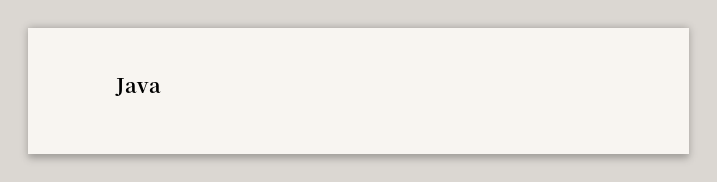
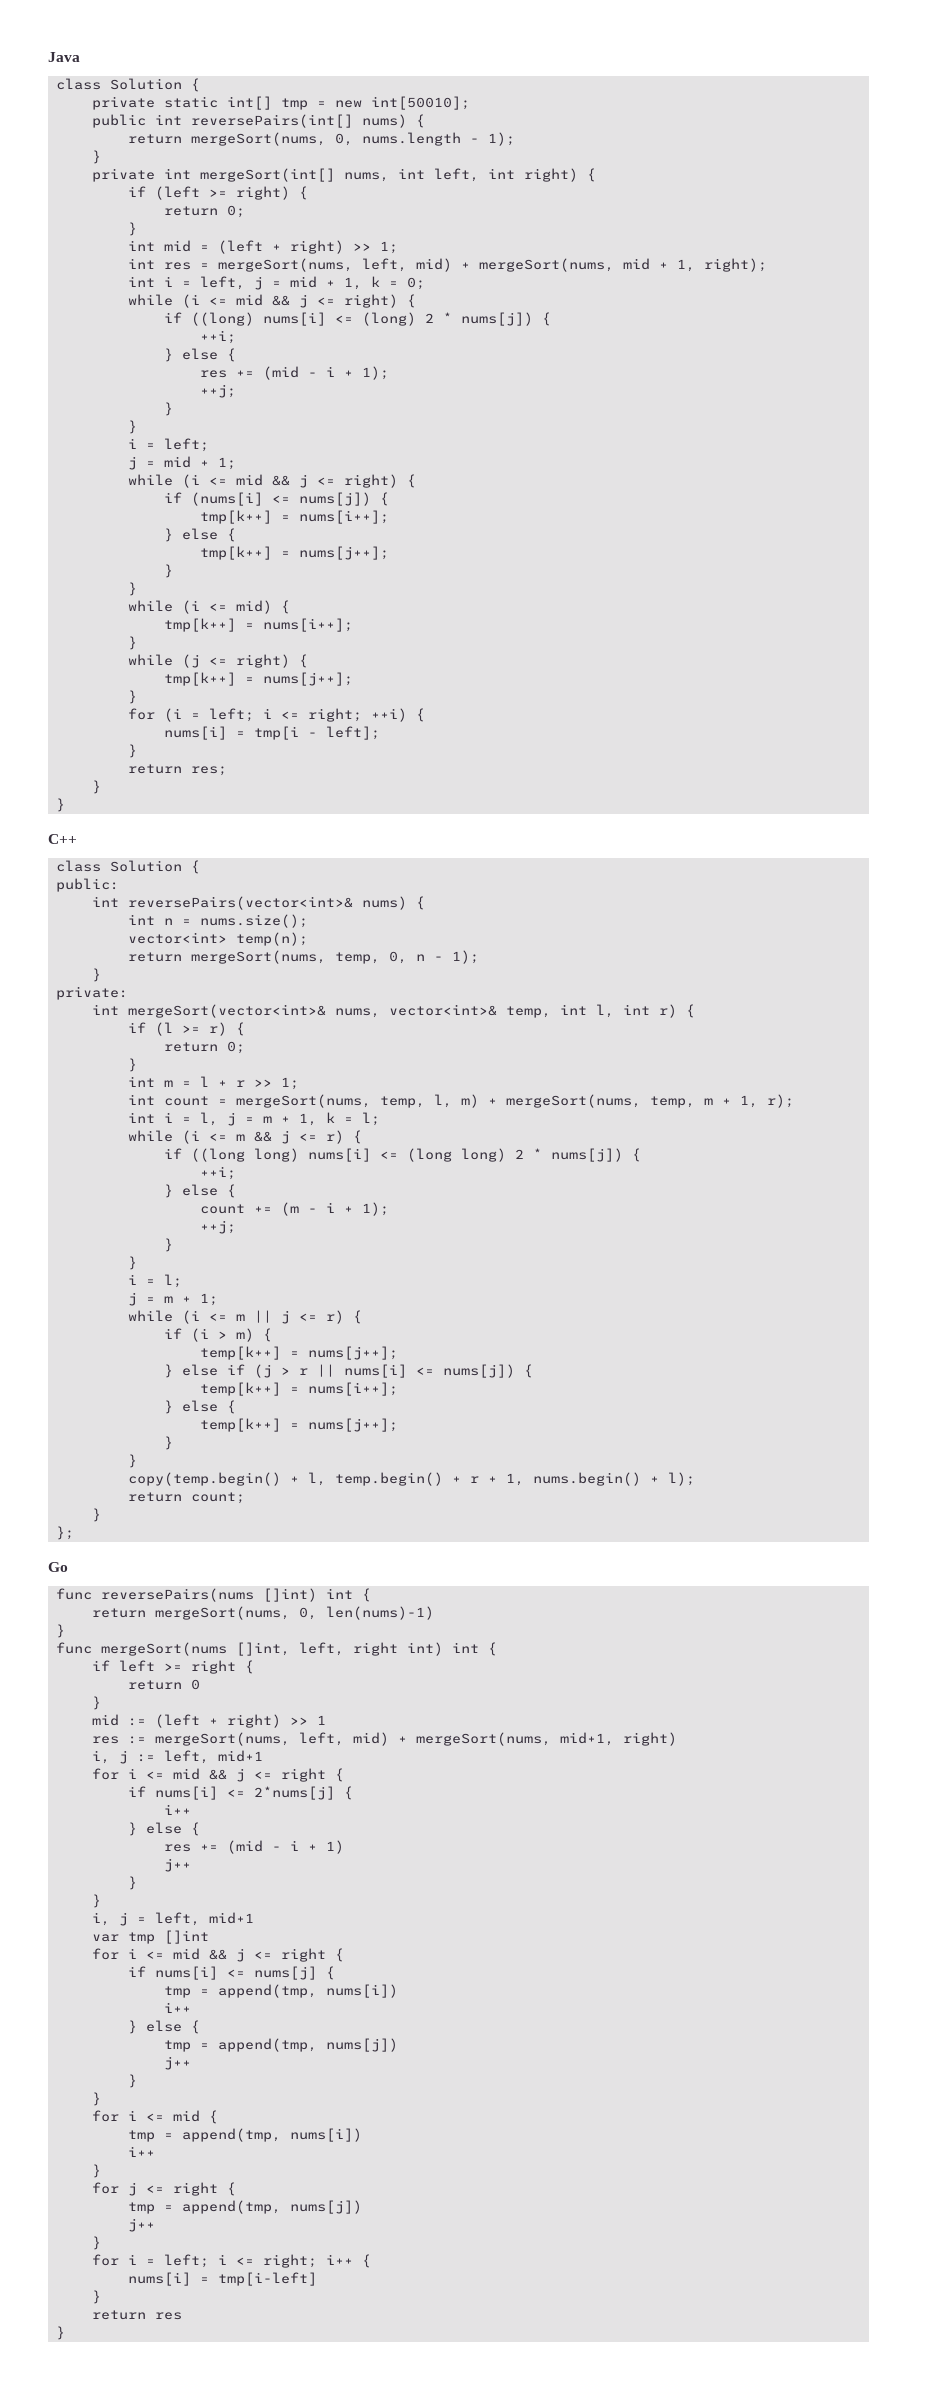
(161, 87) none -> [56,78,201,92] [92,96,471,110] [92,114,426,128] [128,132,516,146] [92,150,102,164] [92,168,597,182] [128,186,309,200] [164,205,246,218] [128,222,138,236] [128,240,399,254] [128,258,768,272] [128,276,426,290] [128,294,417,308] [164,312,552,326] [200,330,237,344] [164,348,237,362] [200,366,390,380] [200,384,237,398] [164,402,174,416] [128,420,138,434] [128,438,210,452] [128,456,237,470] [128,474,417,488] [164,492,390,506] [200,510,390,524] [164,528,237,542] [200,546,390,560] [164,564,174,578] [128,582,138,596] [128,600,291,614] [164,618,354,632] [128,636,138,650] [128,654,309,668] [164,672,354,686] [128,690,138,704] [128,708,426,722] [164,726,381,740] [128,744,138,758] [128,764,228,776] [92,780,102,794] [56,798,66,812] [48,834,77,844] [56,860,201,874] [56,878,120,892] [92,896,426,910] [128,914,309,928] [128,932,309,946] [128,950,480,964] [92,968,102,982] [56,986,129,1000] [92,1004,696,1018] [128,1022,246,1036] [164,1041,246,1054] [128,1058,138,1072] [128,1076,300,1090] [128,1094,795,1108] [128,1112,381,1126] [128,1130,363,1144] [164,1148,642,1162] [200,1166,237,1180] [164,1184,237,1198] [200,1202,390,1216] [200,1220,237,1234] [164,1238,174,1252] [128,1256,138,1270] [128,1274,183,1288] [128,1292,219,1306] [128,1310,363,1324] [164,1328,273,1342] [200,1346,399,1360] [164,1364,534,1378] [200,1382,399,1396] [164,1400,237,1414] [200,1418,399,1432] [164,1436,174,1450] [128,1454,138,1468] [128,1472,696,1486] [128,1492,246,1504] [92,1508,102,1522] [56,1526,75,1540] [48,1562,68,1572] [56,1588,372,1602] [92,1606,435,1620] [56,1624,66,1638] [56,1642,498,1656] [92,1660,255,1674] [128,1679,201,1690] [92,1696,102,1710] [92,1714,327,1728] [92,1732,678,1746] [92,1750,264,1764] [92,1768,345,1782] [128,1786,354,1800] [164,1804,192,1815] [128,1822,201,1836] [164,1840,345,1854] [164,1858,192,1872] [128,1876,138,1890] [92,1894,102,1908] [92,1912,255,1926] [92,1930,210,1944] [92,1948,345,1962] [128,1966,336,1980] [164,1984,399,1998] [164,2002,192,2013] [128,2020,201,2034] [164,2038,399,2052] [164,2056,192,2070] [128,2074,138,2088] [92,2092,102,2106] [92,2110,219,2124] [128,2128,363,2142] [128,2146,156,2157] [92,2164,102,2178] [92,2182,237,2196] [128,2200,363,2214] [128,2218,156,2232] [92,2236,102,2250] [92,2254,372,2268] [128,2272,318,2286] [92,2290,102,2304] [92,2310,183,2320] [56,2326,66,2340] // class Solution { // private static int[] tmp = new int[50010]; // public int reversePairs(int[] nums) { // return mergeSort(nums, 0, nums.length - 1); // } // private int mergeSort(int[] nums, int left, int right) { // if (left >= right) { // return 0; // } // int mid = (left + right) >> 1; // int res = mergeSort(nums, left, mid) + mergeSort(nums, mid + 1, right); // int i = left, j = mid + 1, k = 0; // while (i <= mid && j <= right) { // if ((long) nums[i] <= (long) 2 * nums[j]) { // ++i; // } else { // res += (mid - i + 1); // ++j; // } // } // i = left; // j = mid + 1; // while (i <= mid && j <= right) { // if (nums[i] <= nums[j]) { // tmp[k++] = nums[i++]; // } else { // tmp[k++] = nums[j++]; // } // } // while (i <= mid) { // tmp[k++] = nums[i++]; // } // while (j <= right) { // tmp[k++] = nums[j++]; // } // for (i = left; i <= right; ++i) { // nums[i] = tmp[i - left]; // } // return res; // } // } // C++ // class Solution { // public: // int reversePairs(vector<int>& nums) { // int n = nums.size(); // vector<int> temp(n); // return mergeSort(nums, temp, 0, n - 1); // } // private: // int mergeSort(vector<int>& nums, vector<int>& temp, int l, int r) { // if (l >= r) { // return 0; // } // int m = l + r >> 1; // int count = mergeSort(nums, temp, l, m) + mergeSort(nums, temp, m + 1, r); // int i = l, j = m + 1, k = l; // while (i <= m && j <= r) { // if ((long long) nums[i] <= (long long) 2 * nums[j]) { // ++i; // } else { // count += (m - i + 1); // ++j; // } // } // i = l; // j = m + 1; // while (i <= m || j <= r) { // if (i > m) { // temp[k++] = nums[j++]; // } else if (j > r || nums[i] <= nums[j]) { // temp[k++] = nums[i++]; // } else { // temp[k++] = nums[j++]; // } // } // copy(temp.begin() + l, temp.begin() + r + 1, nums.begin() + l); // return count; // } // }; // Go // func reversePairs(nums []int) int { // return mergeSort(nums, 0, len(nums)-1) // } // func mergeSort(nums []int, left, right int) int { // if left >= right { // return 0 // } // mid := (left + right) >> 1 // res := mergeSort(nums, left, mid) + mergeSort(nums, mid+1, right) // i, j := left, mid+1 // for i <= mid && j <= right { // if nums[i] <= 2*nums[j] { // i++ // } else { // res += (mid - i + 1) // j++ // } // } // i, j = left, mid+1 // var tmp []int // for i <= mid && j <= right { // if nums[i] <= nums[j] { // tmp = append(tmp, nums[i]) // i++ // } else { // tmp = append(tmp, nums[j]) // j++ // } // } // for i <= mid { // tmp = append(tmp, nums[i]) // i++ // } // for j <= right { // tmp = append(tmp, nums[j]) // j++ // } // for i = left; i <= right; i++ { // nums[i] = tmp[i-left] // } // return res // }

